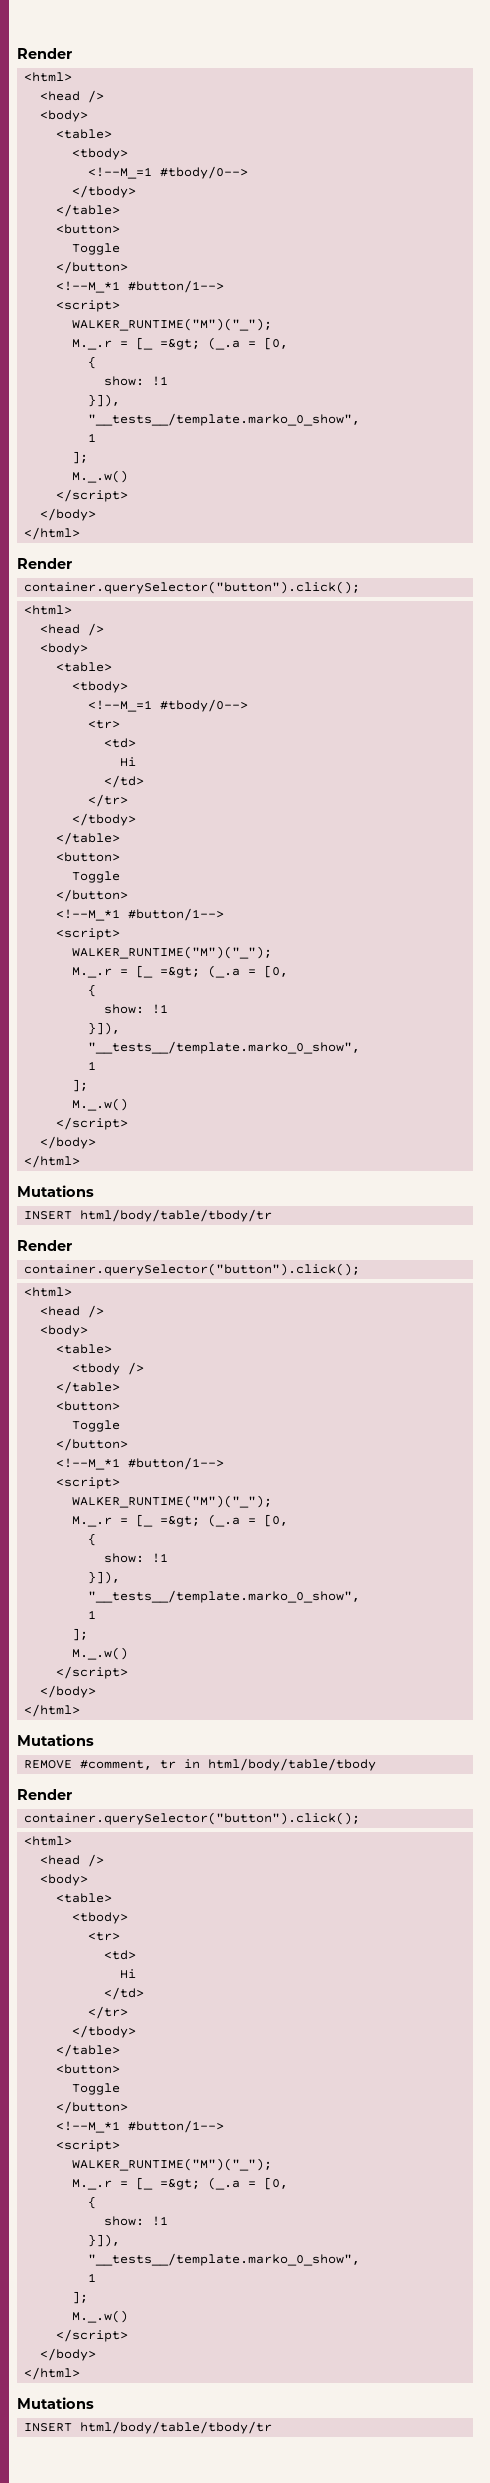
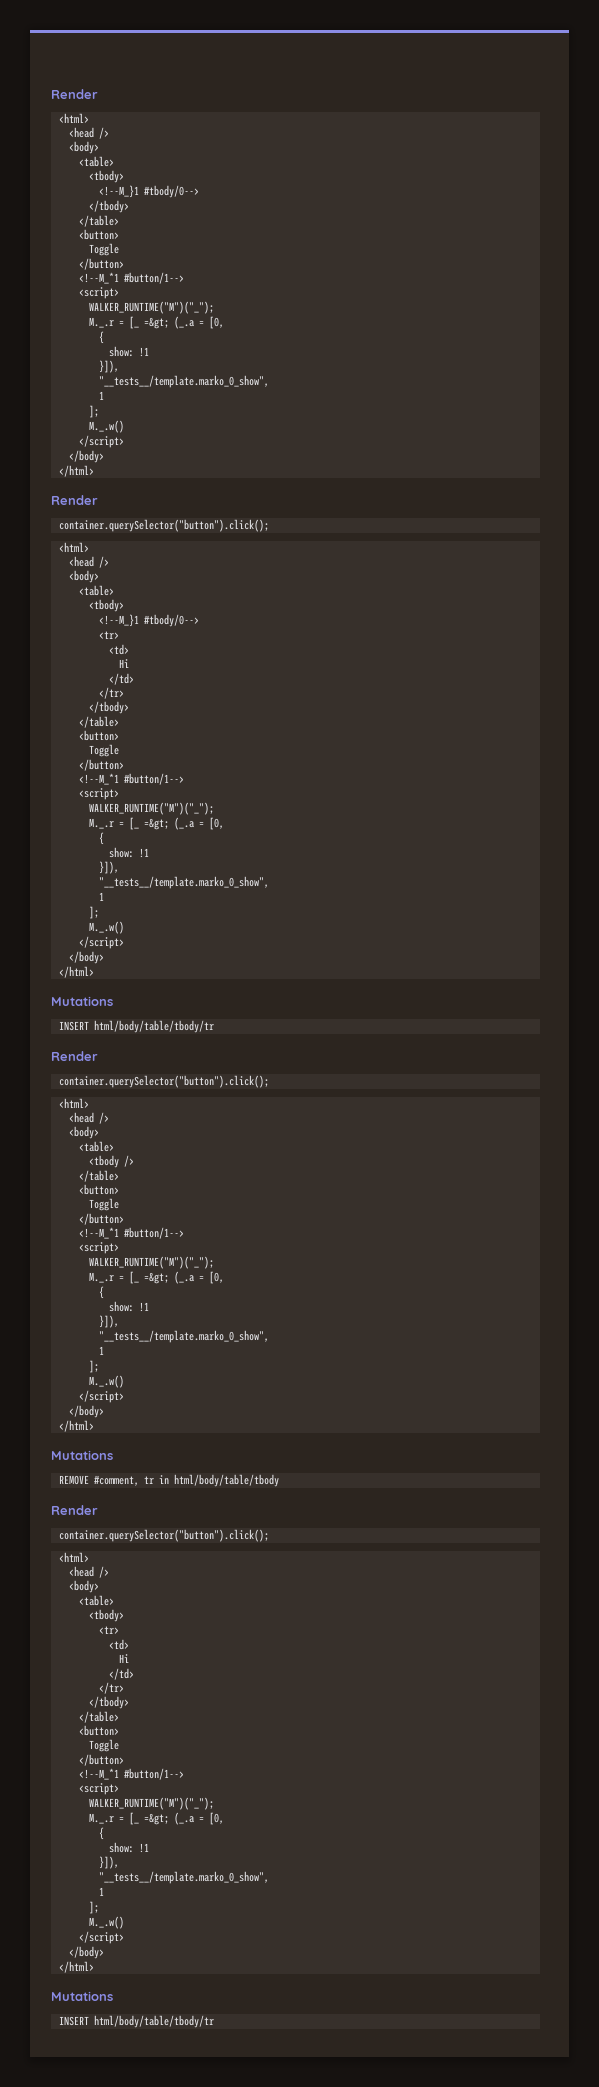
[87,167,152,179] <!--M_=1 -> [98,185,139,198] <!--M_}1
[87,700,152,712] <!--M_=1 -> [98,614,139,627] <!--M_}1

